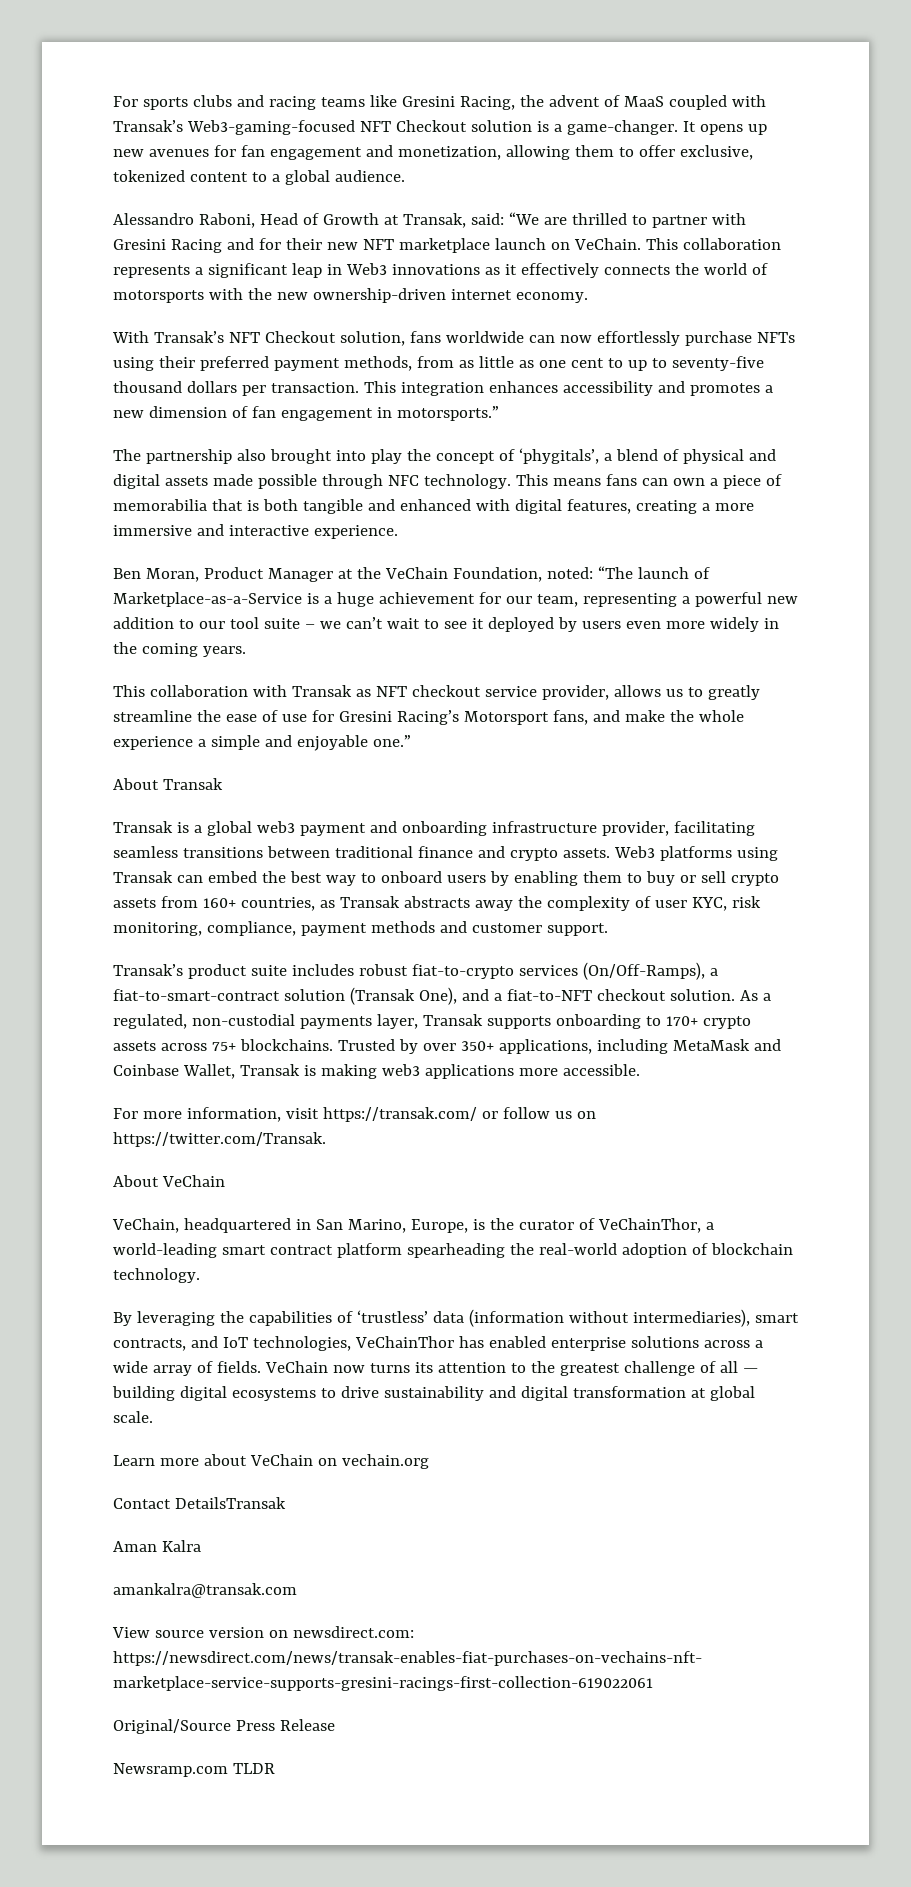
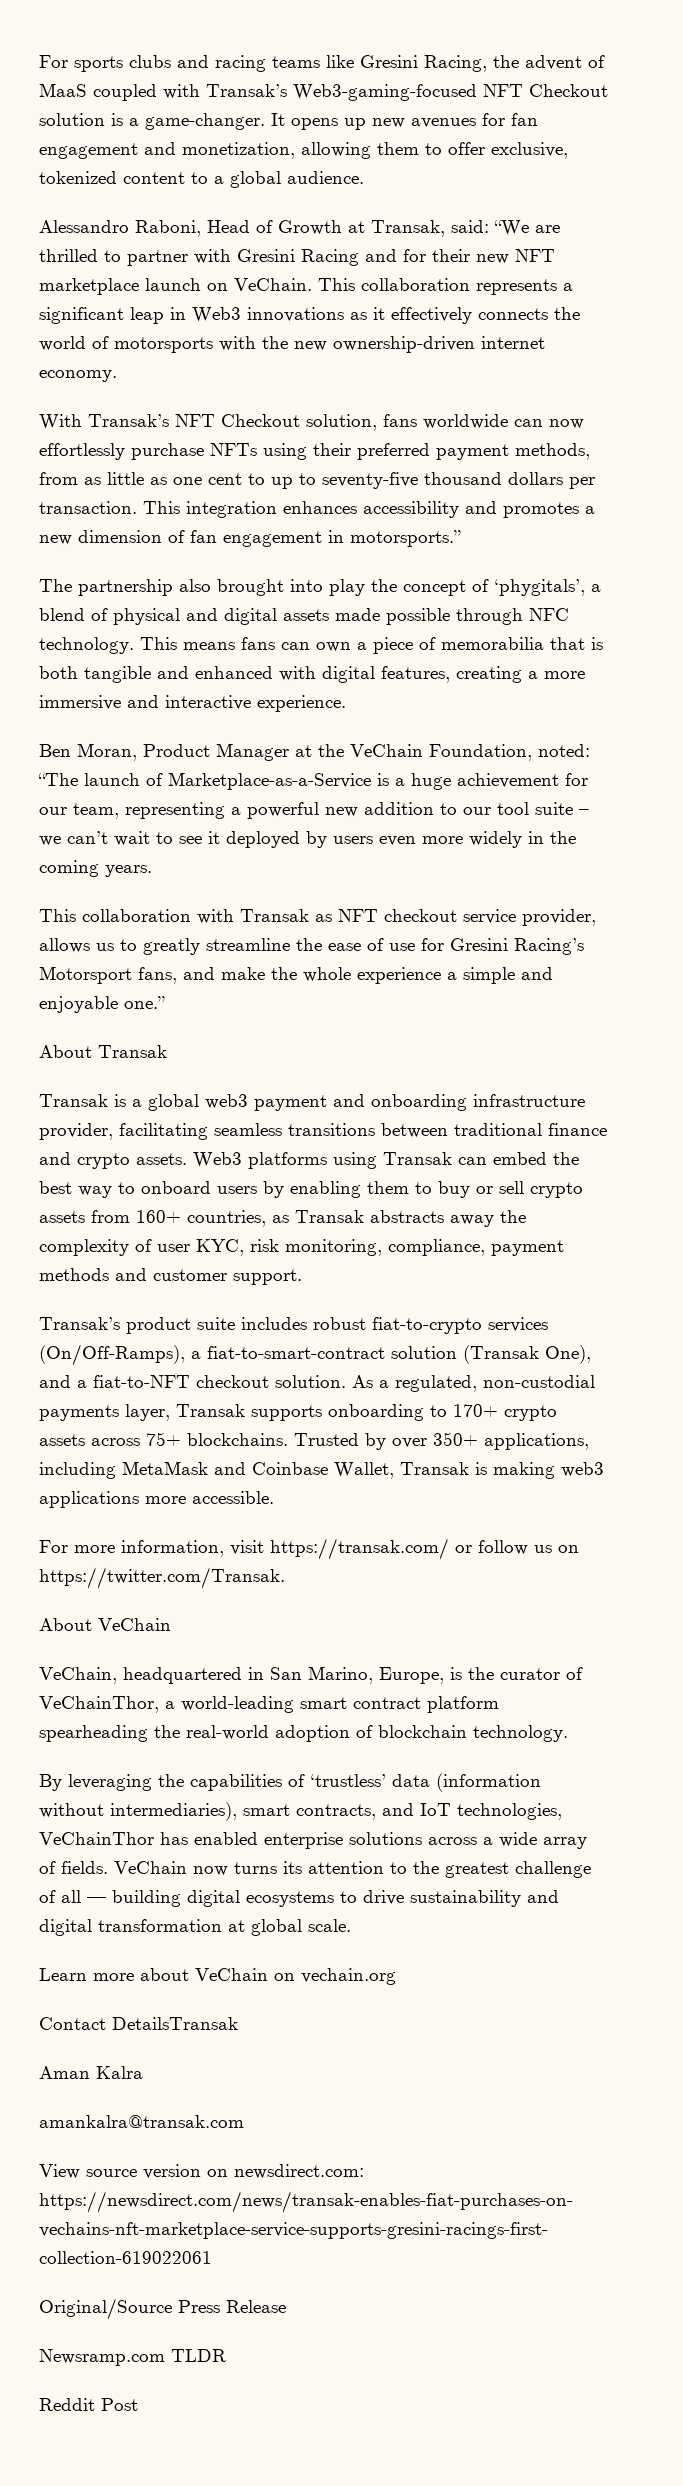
(275, 1768) none -> [39,2398,138,2411] // Reddit Post

